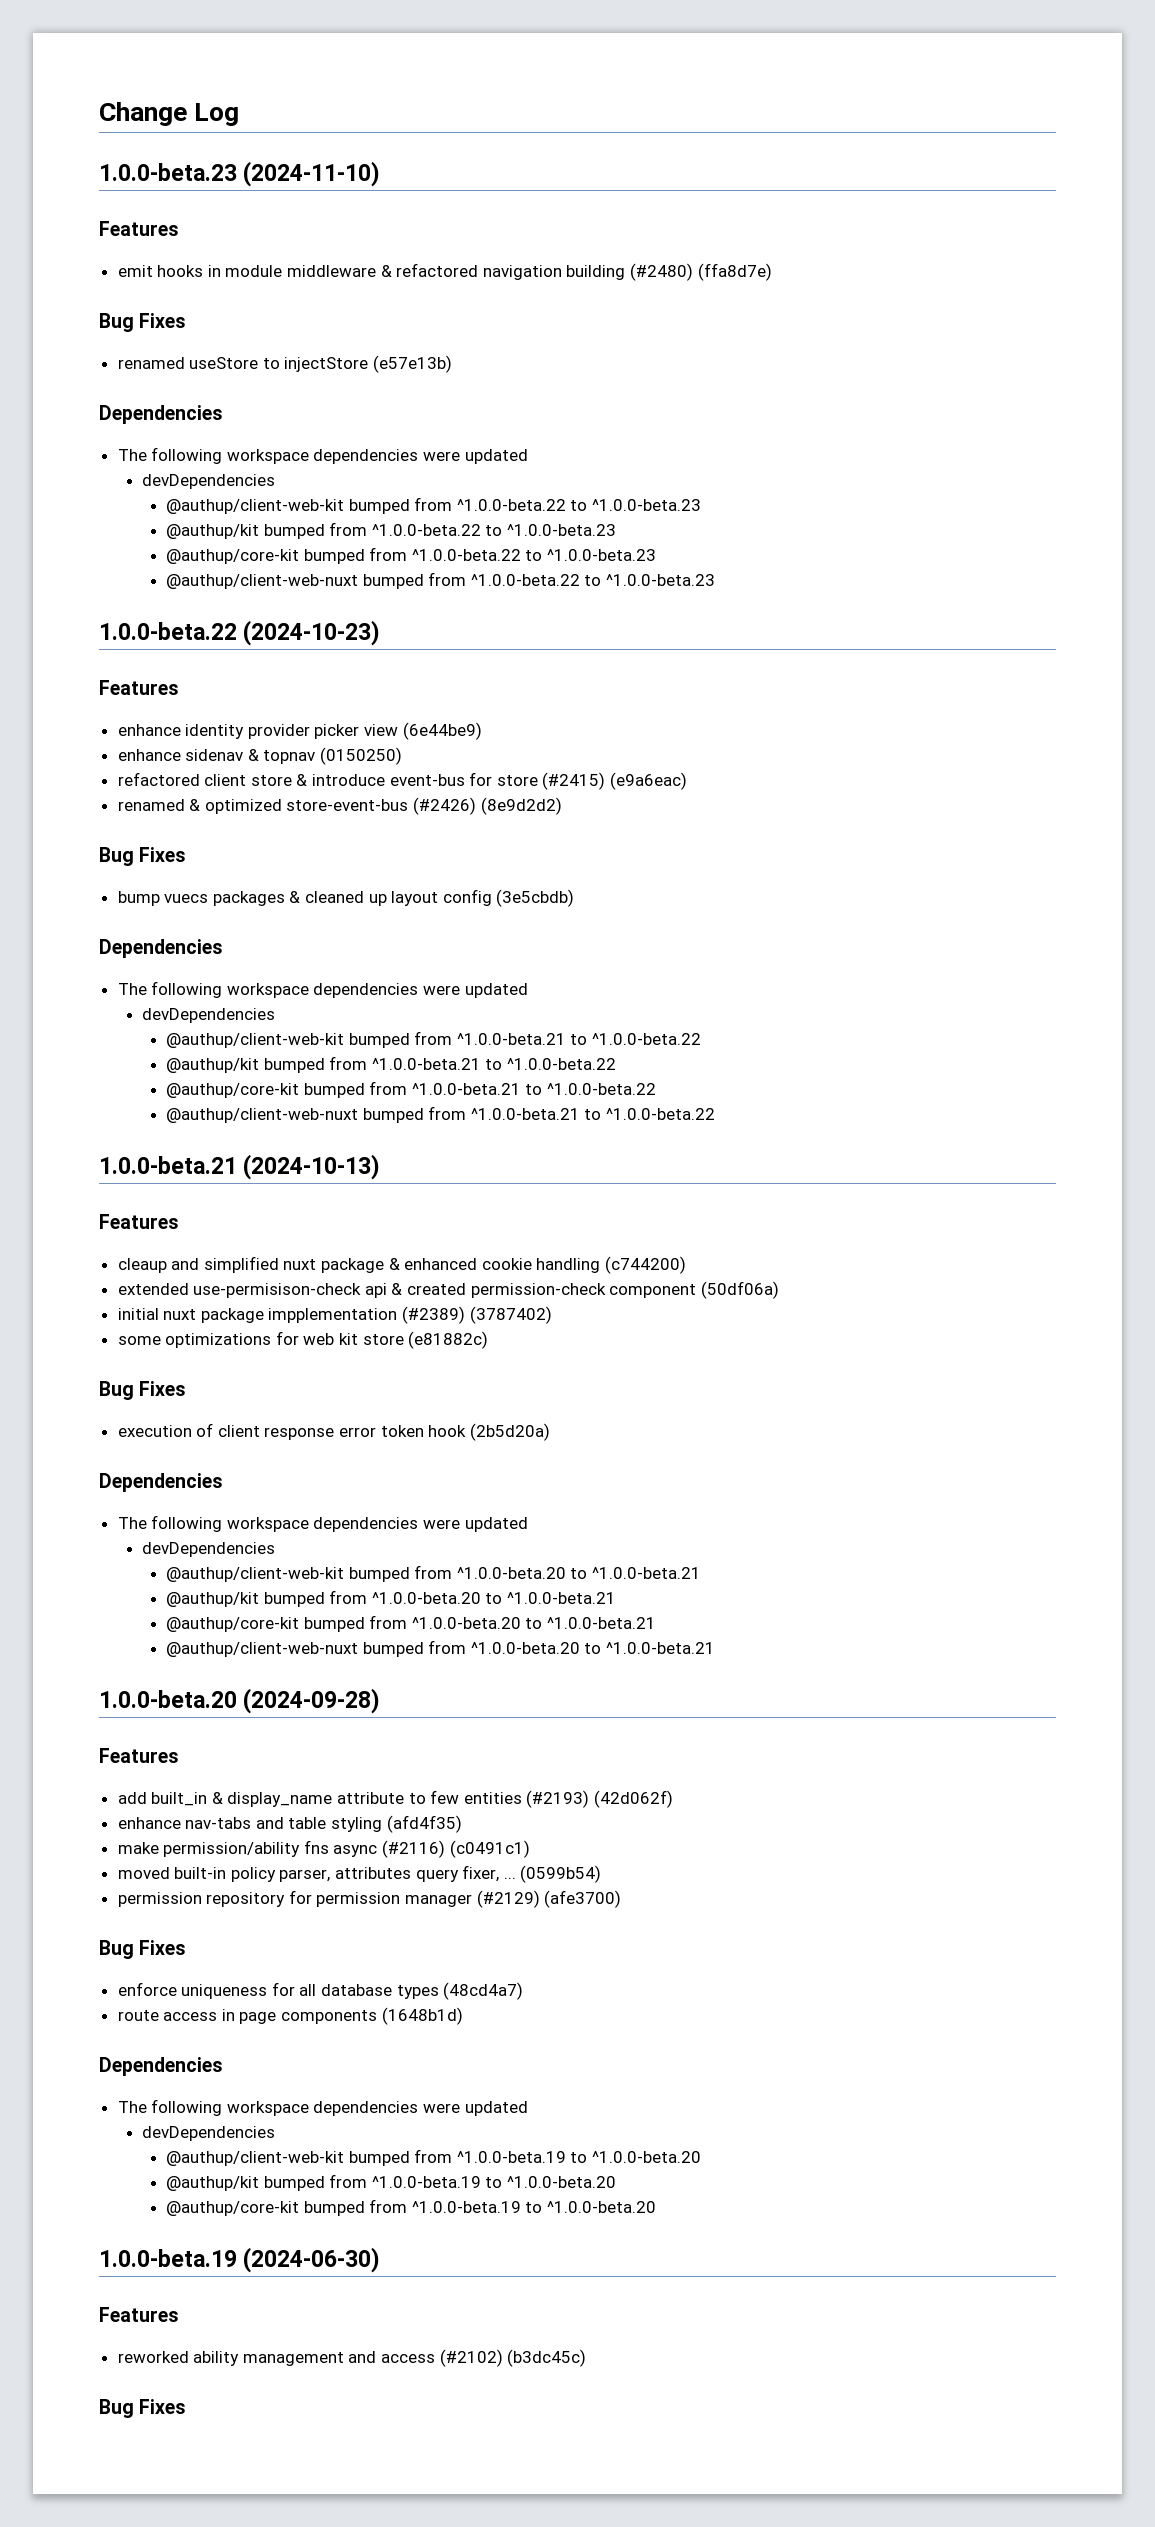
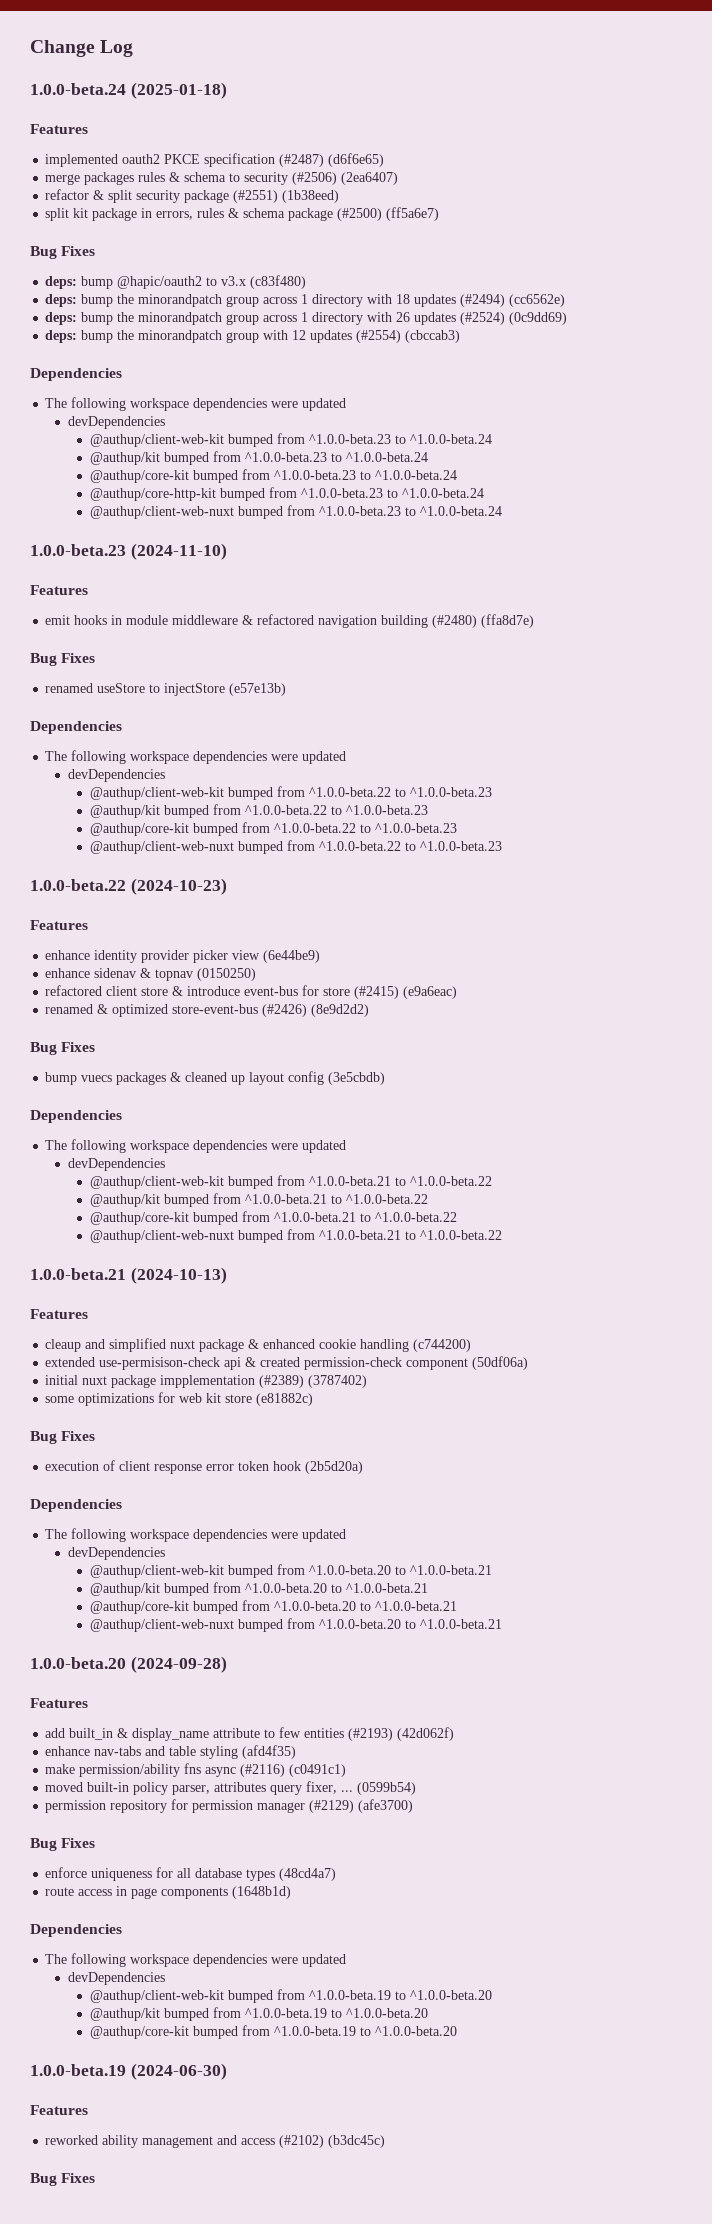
(240, 114) none -> [30,82,227,99] [30,124,88,134] [45,153,385,167] [45,172,399,185] [45,189,340,203] [45,207,440,221] [30,246,96,259] [45,275,307,289] [45,294,566,307] [45,312,568,325] [45,330,461,343] [30,368,122,381] [45,397,347,411] [67,416,165,429] [89,433,492,447] [89,451,428,465] [89,469,457,483] [89,487,484,501] [89,505,502,519] // 1.0.0-beta.24 (2025-01-18) // Features // implemented oauth2 PKCE specification (#2487) (d6f6e65) // merge packages rules & schema to security (#2506) (2ea6407) // refactor & split security package (#2551) (1b38eed) // split kit package in errors, rules & schema package (#2500) (ff5a6e7) // Bug Fixes // deps: bump @hapic/oauth2 to v3.x (c83f480) // deps: bump the minorandpatch group across 1 directory with 18 updates (#2494) (cc6562e) // deps: bump the minorandpatch group across 1 directory with 26 updates (#2524) (0c9dd69) // deps: bump the minorandpatch group with 12 updates (#2554) (cbccab3) // Dependencies // The following workspace dependencies were updated // devDependencies // @authup/client-web-kit bumped from ^1.0.0-beta.23 to ^1.0.0-beta.24 // @authup/kit bumped from ^1.0.0-beta.23 to ^1.0.0-beta.24 // @authup/core-kit bumped from ^1.0.0-beta.23 to ^1.0.0-beta.24 // @authup/core-http-kit bumped from ^1.0.0-beta.23 to ^1.0.0-beta.24 // @authup/client-web-nuxt bumped from ^1.0.0-beta.23 to ^1.0.0-beta.24

